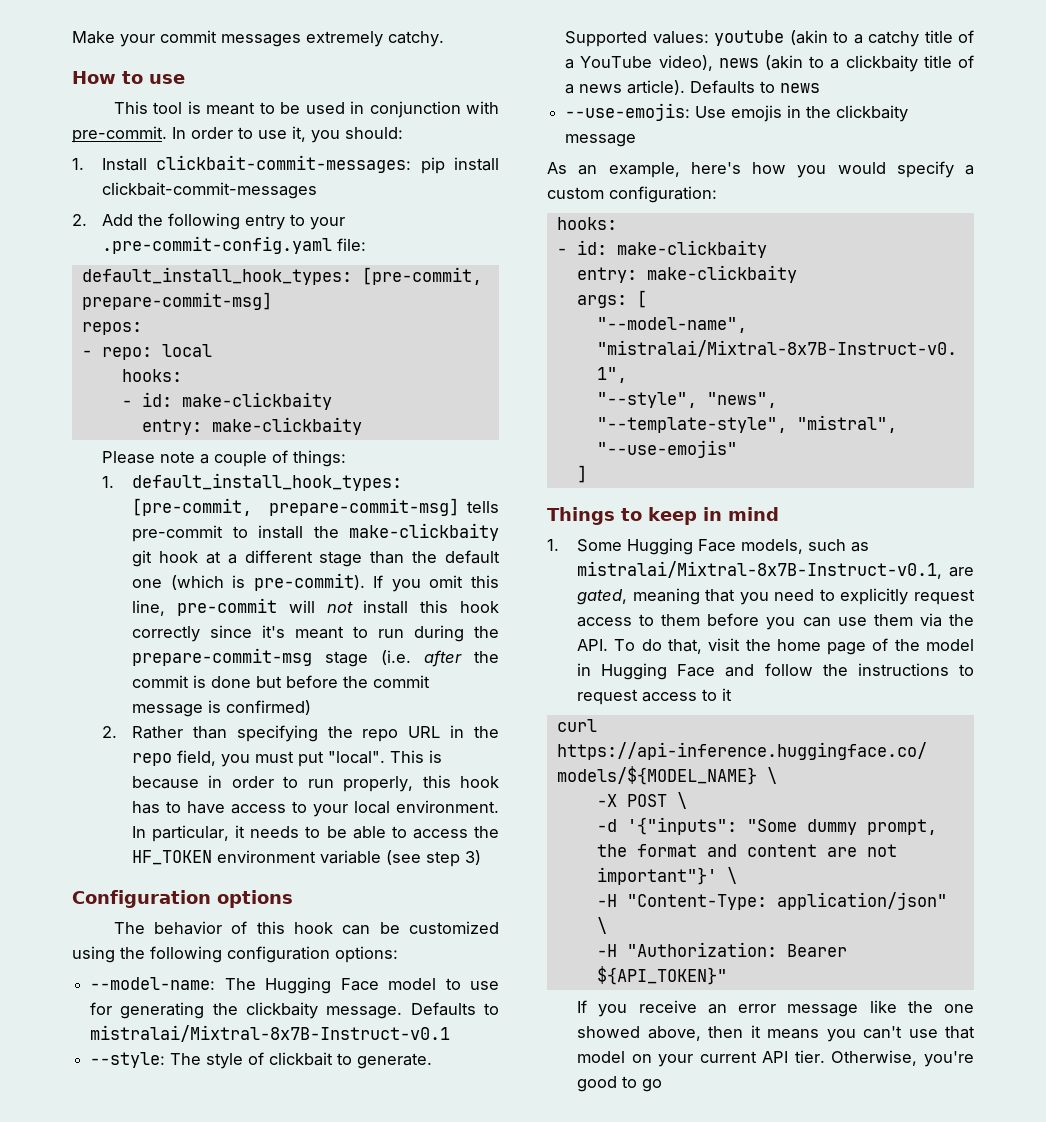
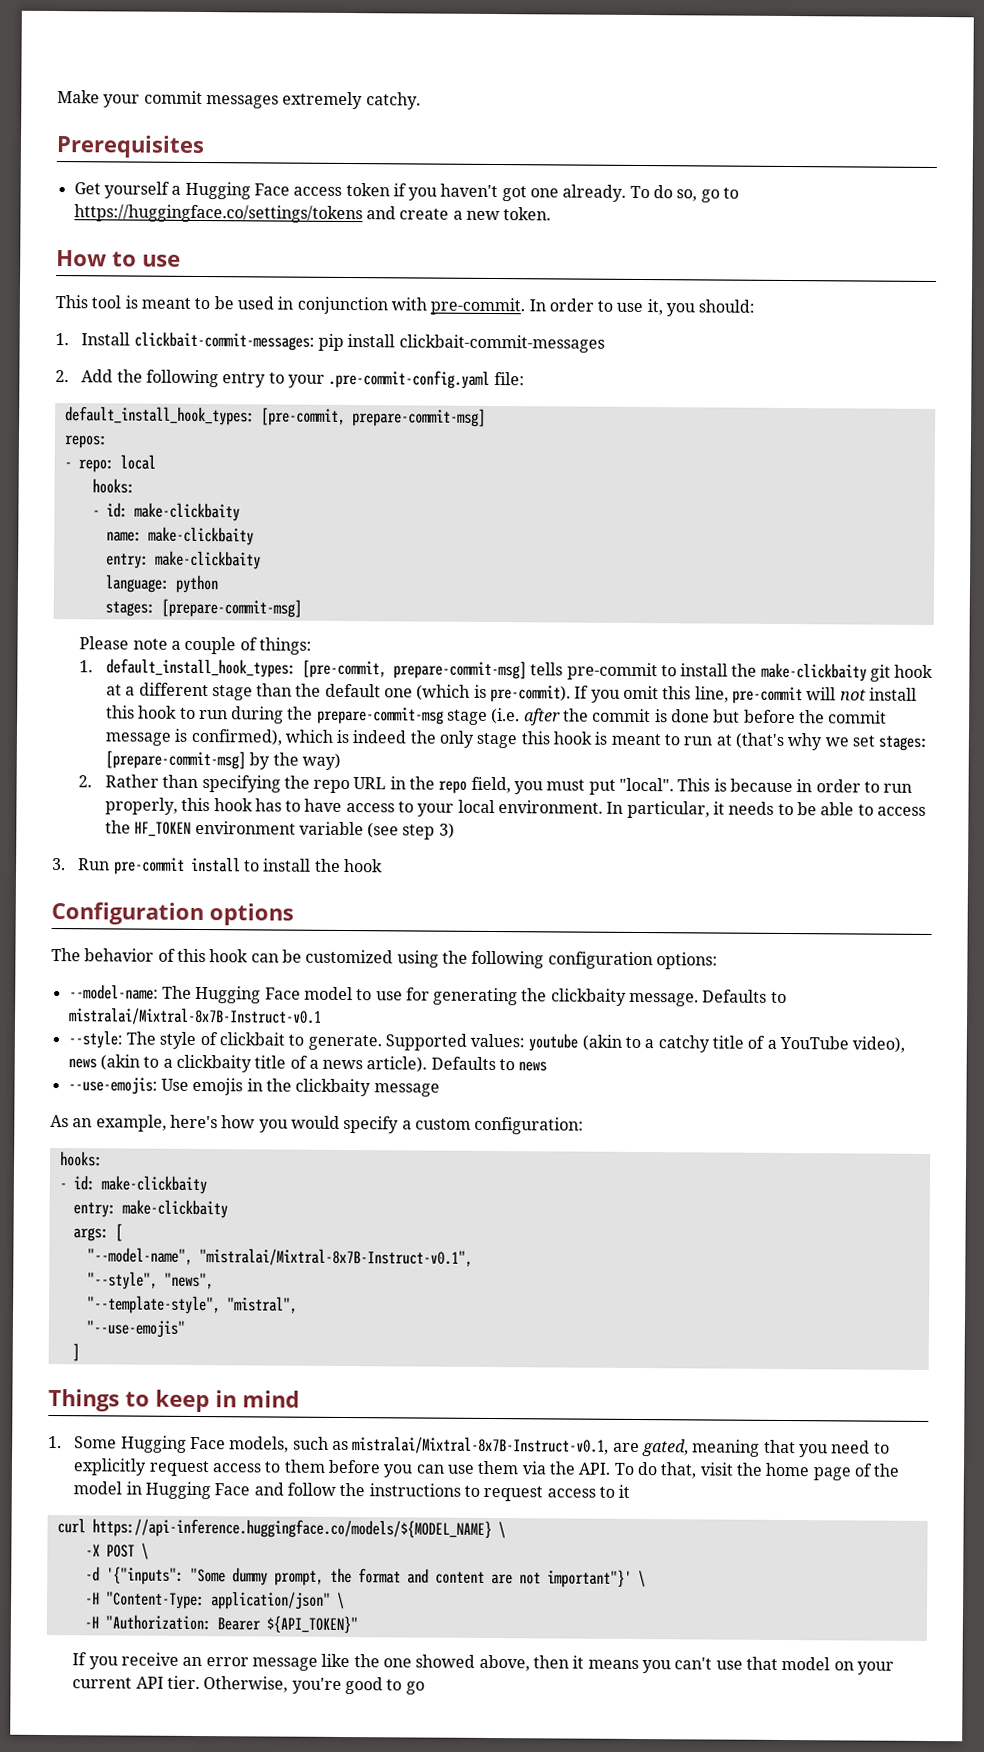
(444, 39) none -> [56,135,205,159] [73,181,740,203] [73,204,552,224] // Prerequisites // Get yourself a Hugging Face access token if you haven't got one already. To do so, go to https://huggingface.co/settings/tokens and create a new token.
[141,417,362,435] // entry: make-clickbaity -> [105,526,254,546] [105,550,261,570] [104,574,219,594] [104,598,302,618] // name: make-clickbaity // entry: make-clickbaity // language: python // stages: [prepare-commit-msg]
[132,625,345,642] correctly since it's meant -> (178, 712) none
[226,700,312,715] confirmed) -> [190,728,929,751] [104,750,341,770] confirmed), which is indeed the only stage this hook is meant to run at (that's why we set stages: [prepare-commit-msg] by the way)
(482, 857) none -> [52,856,384,875] // 3. Run pre-commit install to install the hook

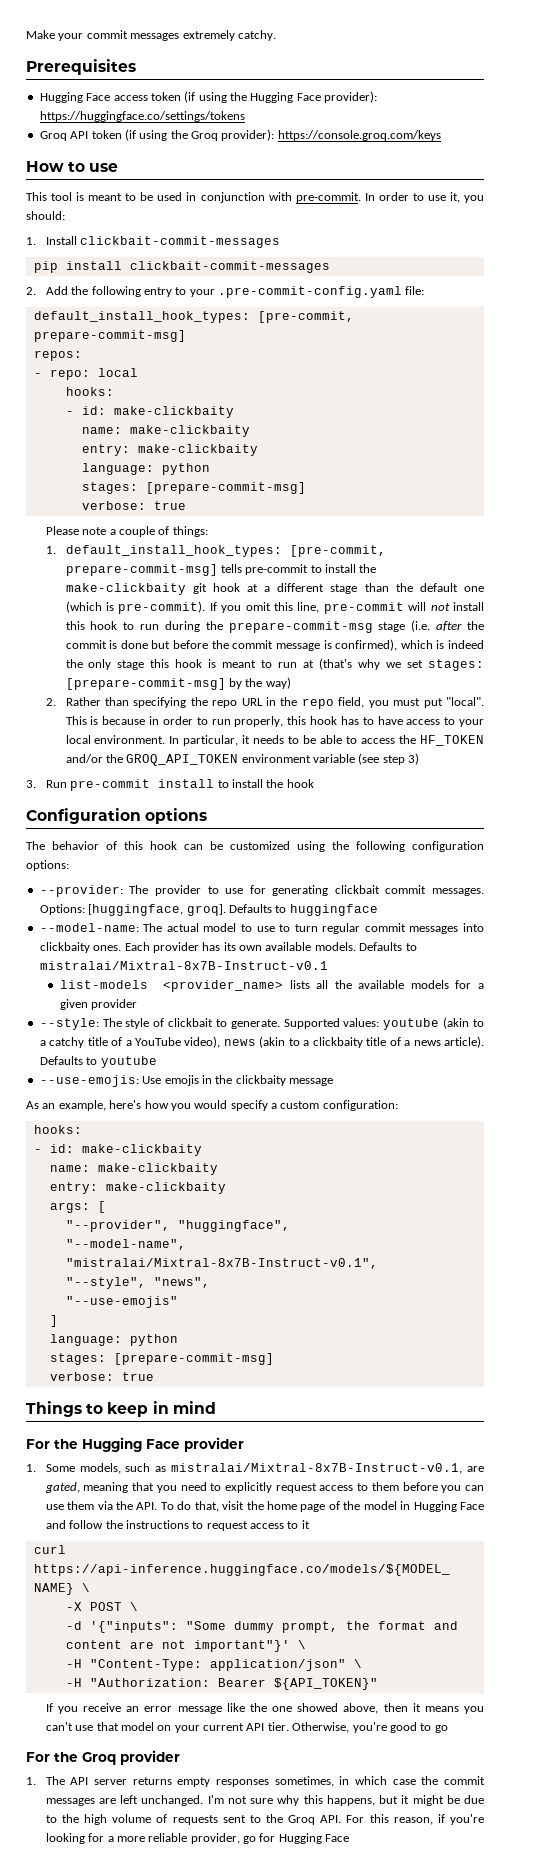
[73,181,182,199] Get yourself a -> (136, 67) none
[392,183,740,203] [73,204,552,224] if you haven't got one already. To do so, go to https://huggingface.co/settings/tokens and create a new token. -> [184,91,378,103] [39,111,245,122] [39,129,441,141] (if using the Hugging Face provider): https://huggingface.co/settings/tokens // Groq API token (if using the Groq provider): https://console.groq.com/keys
[133,331,315,351] clickbait-commit-messages: -> [80,236,281,248] clickbait-commit-messages //
(302, 608) none -> [81,501,186,510] // verbose: true
(192, 829) none -> [65,754,239,766] and/or the GROQ_API_TOKEN
[68,984,787,1007] [67,1007,322,1026] --model-name: The Hugging Face model to use for generating the clickbaity message. Defaults to mistralai/Mixtral-8x7B-Instruct-v0.1 -> [39,885,484,897] [39,904,378,916] [39,923,484,934] [39,942,417,953] [39,961,328,970] [59,980,485,992] [59,999,137,1010] --provider: The provider to use for generating clickbait commit messages. Options: [huggingface, groq]. Defaults to huggingface // --model-name: The actual model to use to turn regular commit messages into clickbaity ones. Each provider has its own available models. Defaults to mistralai/Mixtral-8x7B-Instruct-v0.1 // list-models <provider_name> lists all the available models for a given provider
[518,1061,548,1072] news -> [100,1056,157,1068] youtube
(207, 1185) none -> [49,1163,218,1175] // name: make-clickbaity
(123, 1232) none -> [65,1220,290,1232] // "--provider", "huggingface",
[86,1295,298,1315] // "--template-style", "mistral", -> (210, 1282) none
(80, 1352) none -> [49,1334,178,1346] [49,1353,274,1365] [49,1372,154,1381] // language: python // stages: [prepare-commit-msg] // verbose: true
(300, 1399) none -> [26,1437,244,1452] // For the Hugging Face provider
[120,1435,227,1453] Hugging Face -> (75, 1468) none
(425, 1688) none -> [26,1750,180,1765] [26,1776,486,1787] [45,1795,485,1806] [45,1814,484,1825] [45,1833,350,1844] // For the Groq provider // 1. The API server returns empty responses sometimes, in which case the commit messages are left unchanged. I'm not sure why this happens, but it might be due to the high volume of requests sent to the Groq API. For this reason, if you're looking for a more reliable provider, go for Hugging Face

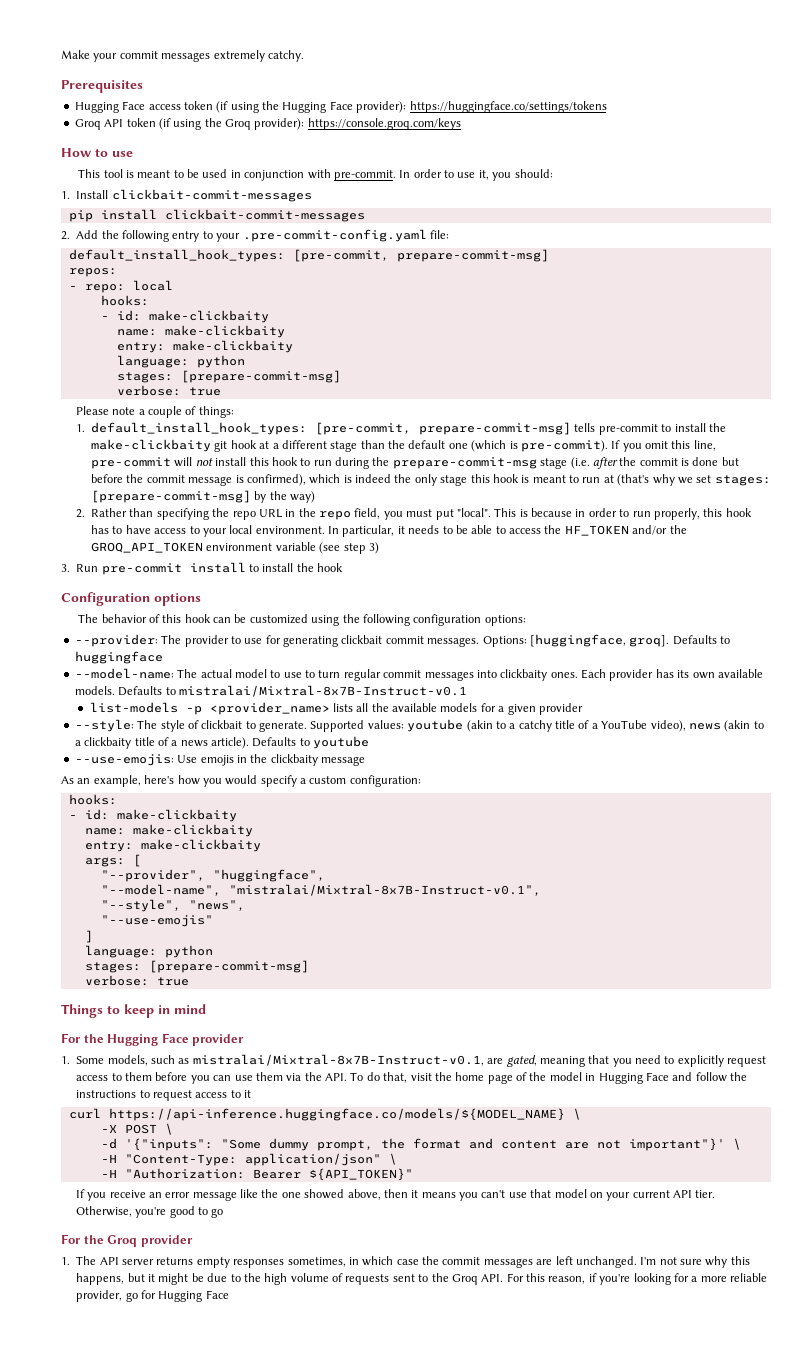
(148, 984) none -> [185,706,202,715] -p

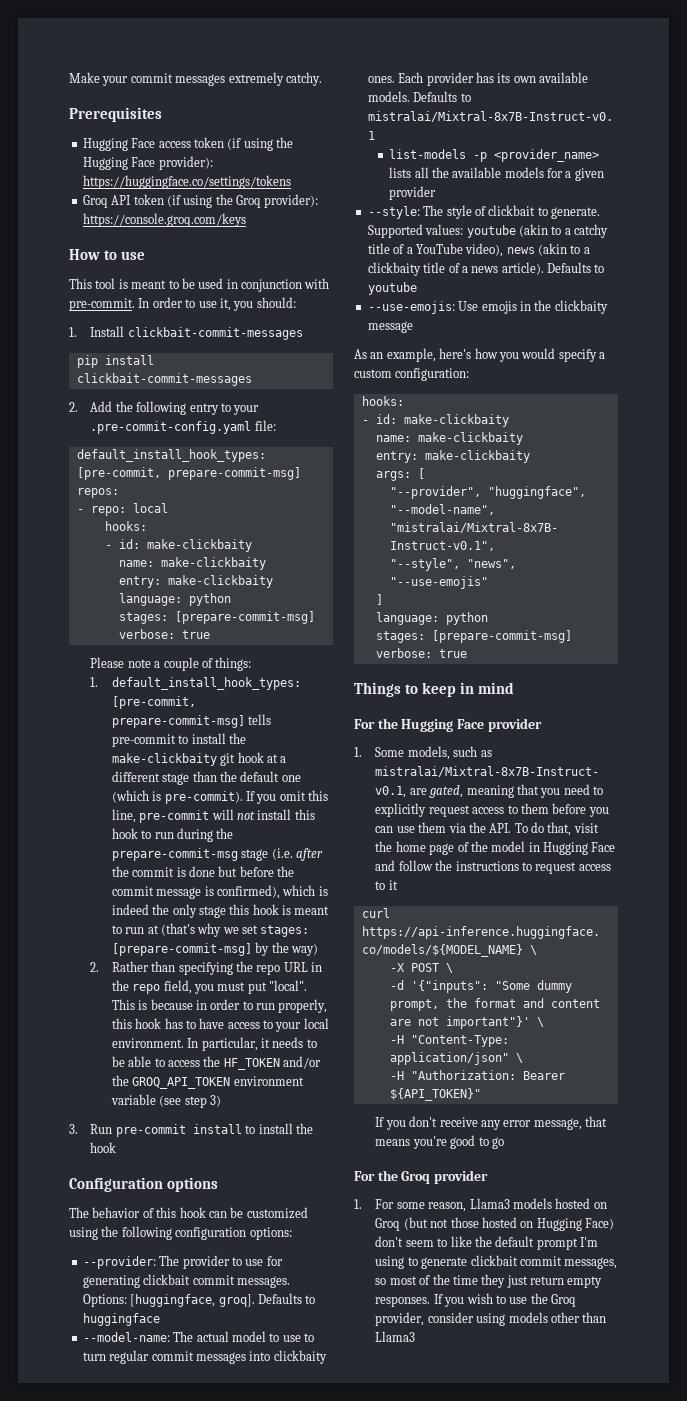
[109,1189,716,1201] [75,1206,132,1217] receive an error message like the one showed above, then it means you can't use that model on your current API tier. Otherwise, -> [409,1116,608,1130] [375,1139,411,1146] don't receive any error message, that means
[76,1256,750,1268] [76,1273,767,1285] [76,1290,229,1302] The API server returns empty responses sometimes, in which case the commit messages are left unchanged. I'm not sure why this happens, but it might be due to the high volume of requests sent to the Groq API. For this reason, if you're looking for a more reliable provider, go for Hugging Face -> [375,1198,607,1212] [375,1217,615,1231] [375,1236,599,1250] [375,1255,618,1269] [375,1274,603,1288] [375,1293,577,1307] [375,1312,607,1326] [375,1331,416,1342] For some reason, Llama3 models hosted on Groq (but not those hosted on Hugging Face) don't seem to like the default prompt I'm using to generate clickbait commit messages, so most of the time they just return empty responses. If you wish to use the Groq provider, consider using models other than Llama3

